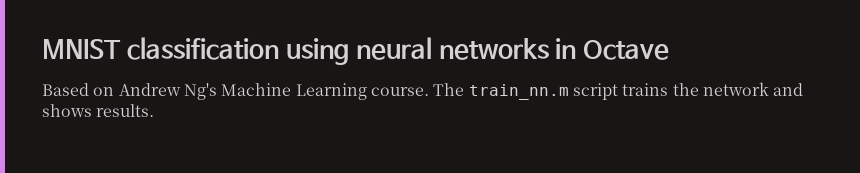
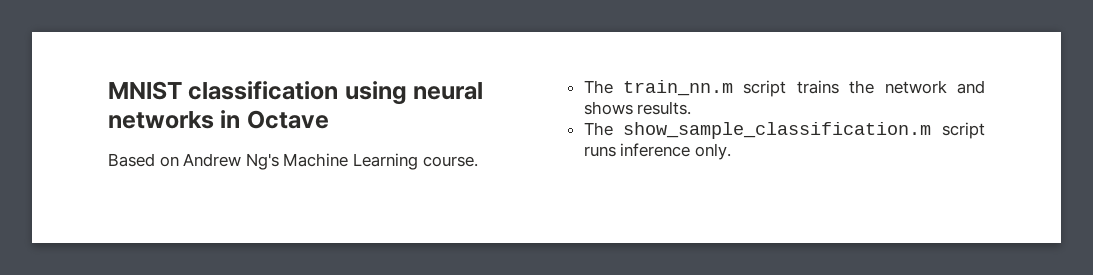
(429, 91) none -> (478, 161) //
(155, 110) none -> [583,122,985,139] [583,143,731,160] // The show_sample_classification.m script runs inference only.

